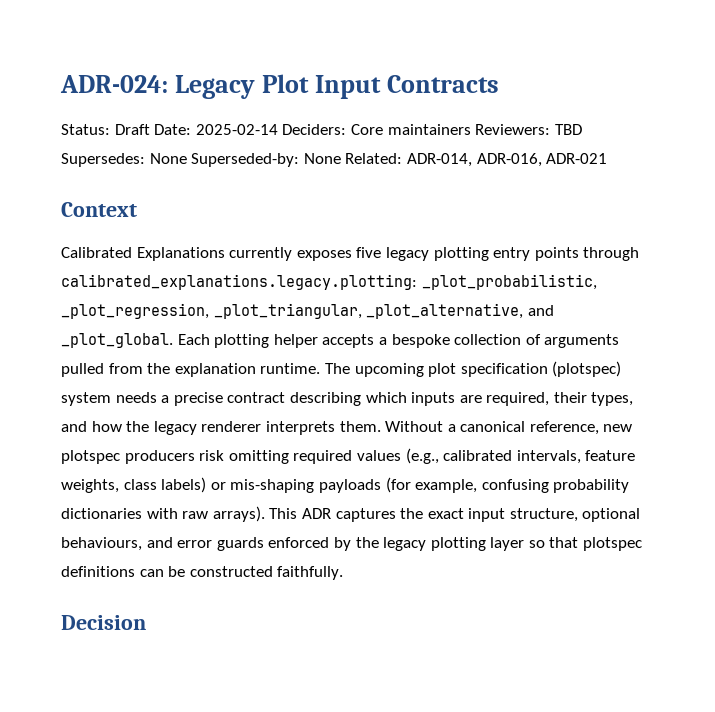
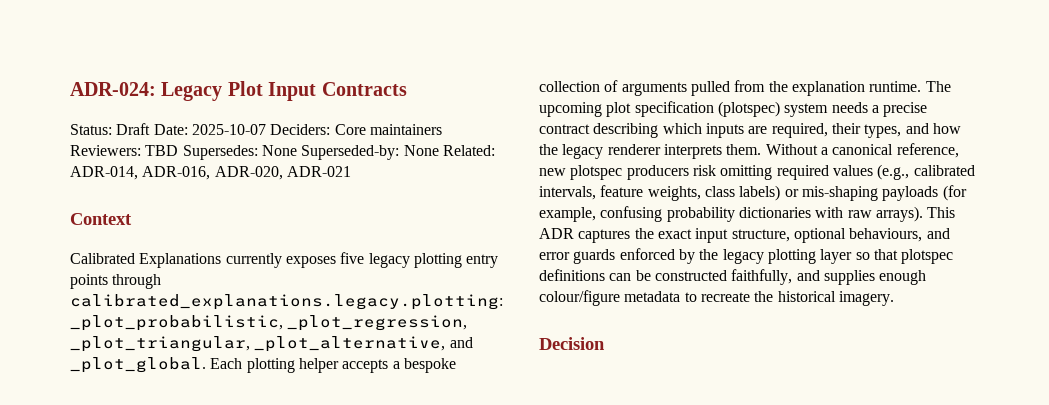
[195,124,278,135] 2025-02-14 -> [191,124,266,135] 2025-10-07
(542, 160) none -> [214,166,283,180] ADR-020,
[277,566,344,580] faithfully. -> [731,269,927,285] [539,290,894,306] faithfully, and supplies enough colour/figure metadata to recreate the historical imagery.

